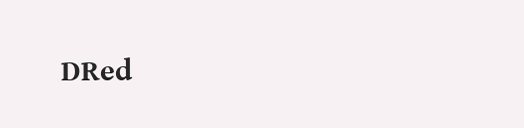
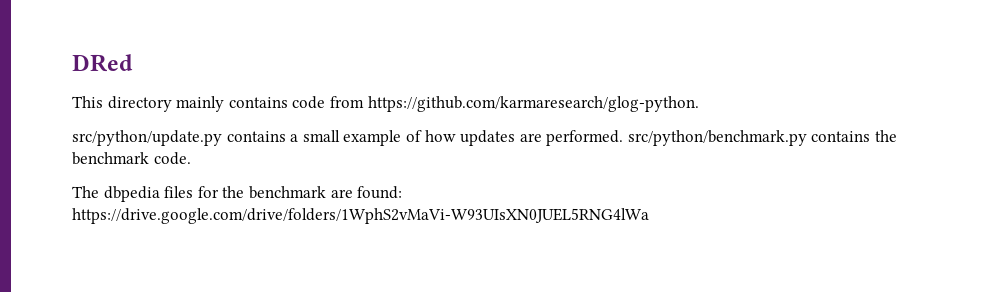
(134, 69) none -> [72,96,699,112] [72,130,898,146] [72,152,191,165] [72,186,403,202] [72,208,649,224] // This directory mainly contains code from https://github.com/karmaresearch/glog-python. // src/python/update.py contains a small example of how updates are performed. src/python/benchmark.py contains the benchmark code. // The dbpedia files for the benchmark are found: https://drive.google.com/drive/folders/1WphS2vMaVi-W93UIsXN0JUEL5RNG4lWa

